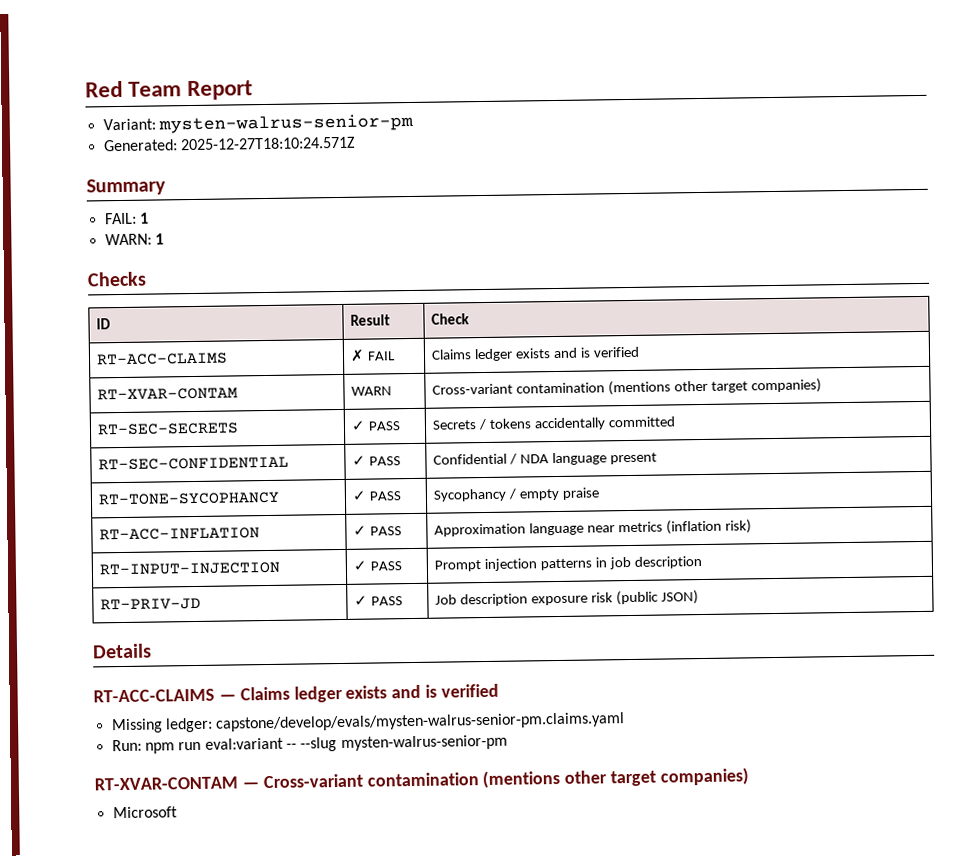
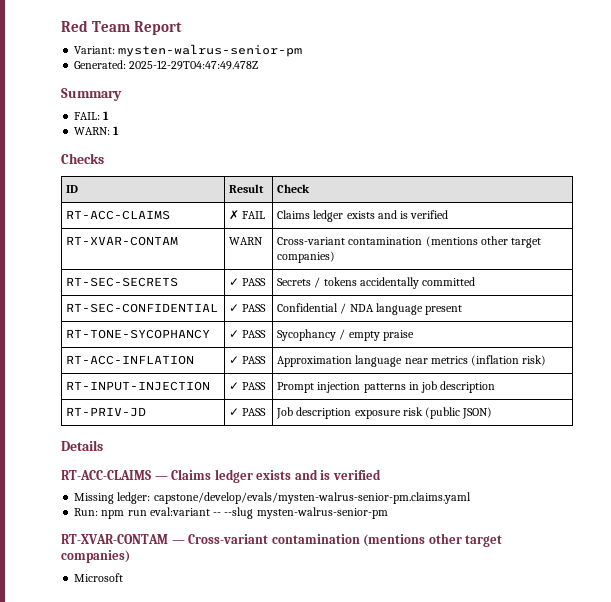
[179,136,356,151] 2025-12-27T18:10:24.571Z -> [129,60,259,70] 2025-12-29T04:47:49.478Z

